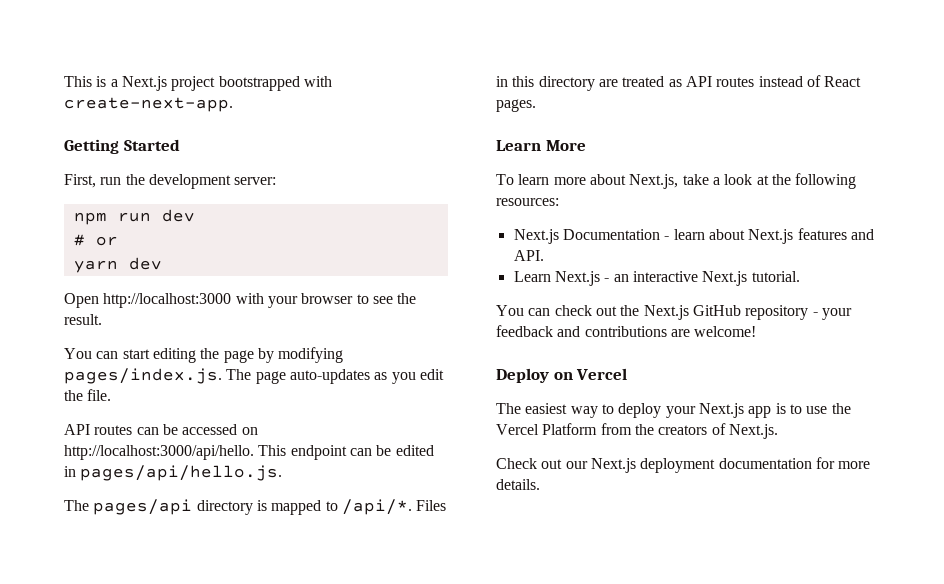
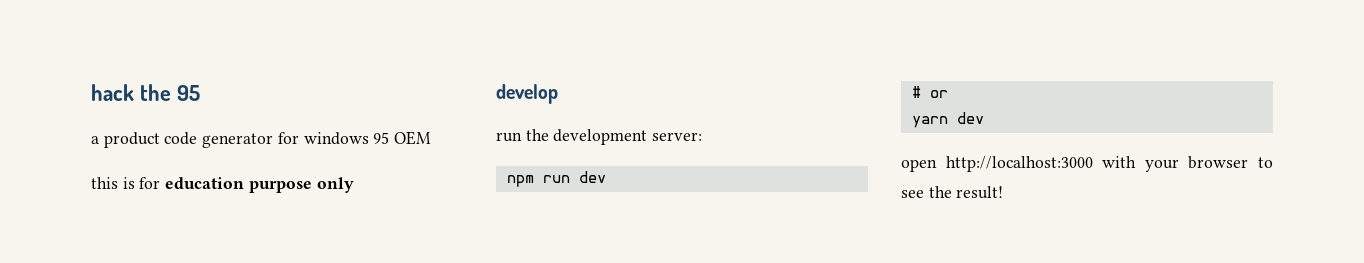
[64,76,332,91] [64,97,233,112] [64,139,180,154] [64,174,96,188] This is a Next.js project bootstrapped with create-next-app. // Getting Started // First, -> [91,84,200,101] [91,131,432,148] [91,177,354,193] [496,84,558,104] hack the 95 // a product code generator for windows 95 OEM // this is for education purpose only // develop //
[64,293,99,308] Open -> [901,159,937,172] open
[64,314,102,325] [64,347,344,363] [64,368,444,384] [64,389,112,401] [64,424,258,435] [64,445,434,460] [64,465,283,481] [64,499,447,515] [496,75,862,91] [496,99,536,112] [496,140,586,151] [496,173,857,189] [496,198,559,206] [513,228,874,244] [513,250,544,261] [513,271,800,286] [496,305,852,320] [496,325,757,337] [496,368,628,383] [496,403,851,418] [496,423,778,439] [496,457,871,473] [496,479,540,490] result. // You can start editing the page by modifying pages/index.js. The page auto-updates as you edit the file. // API routes can be accessed on http://localhost:3000/api/hello. This endpoint can be edited in pages/api/hello.js. // The pages/api directory is mapped to /api/*. Files in this directory are treated as API routes instead of React pages. // Learn More // To learn more about Next.js, take a look at the following resources: // Next.js Documentation - learn about Next.js features and API. // Learn Next.js - an interactive Next.js tutorial. // You can check out the Next.js GitHub repository - your feedback and contributions are welcome! // Deploy on Vercel // The easiest way to deploy your Next.js app is to use the Vercel Platform from the creators of Next.js. // Check out our Next.js deployment documentation for more details. -> [956,186,1004,199] result!

